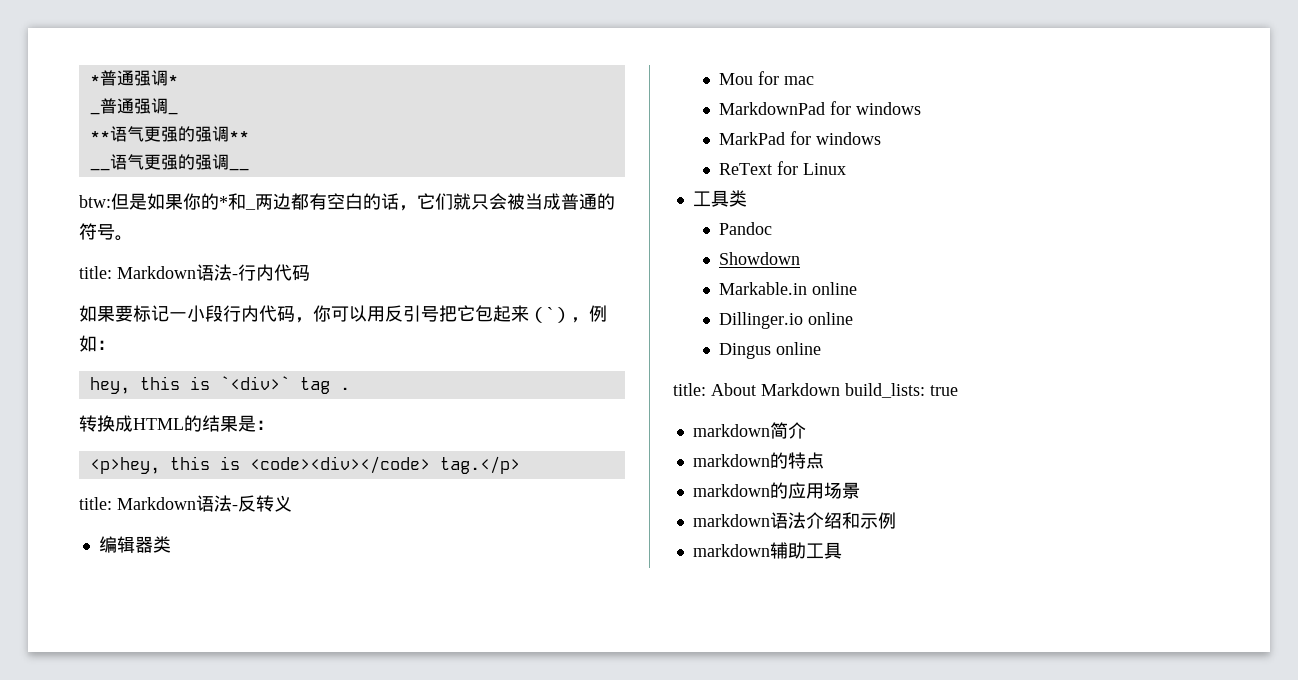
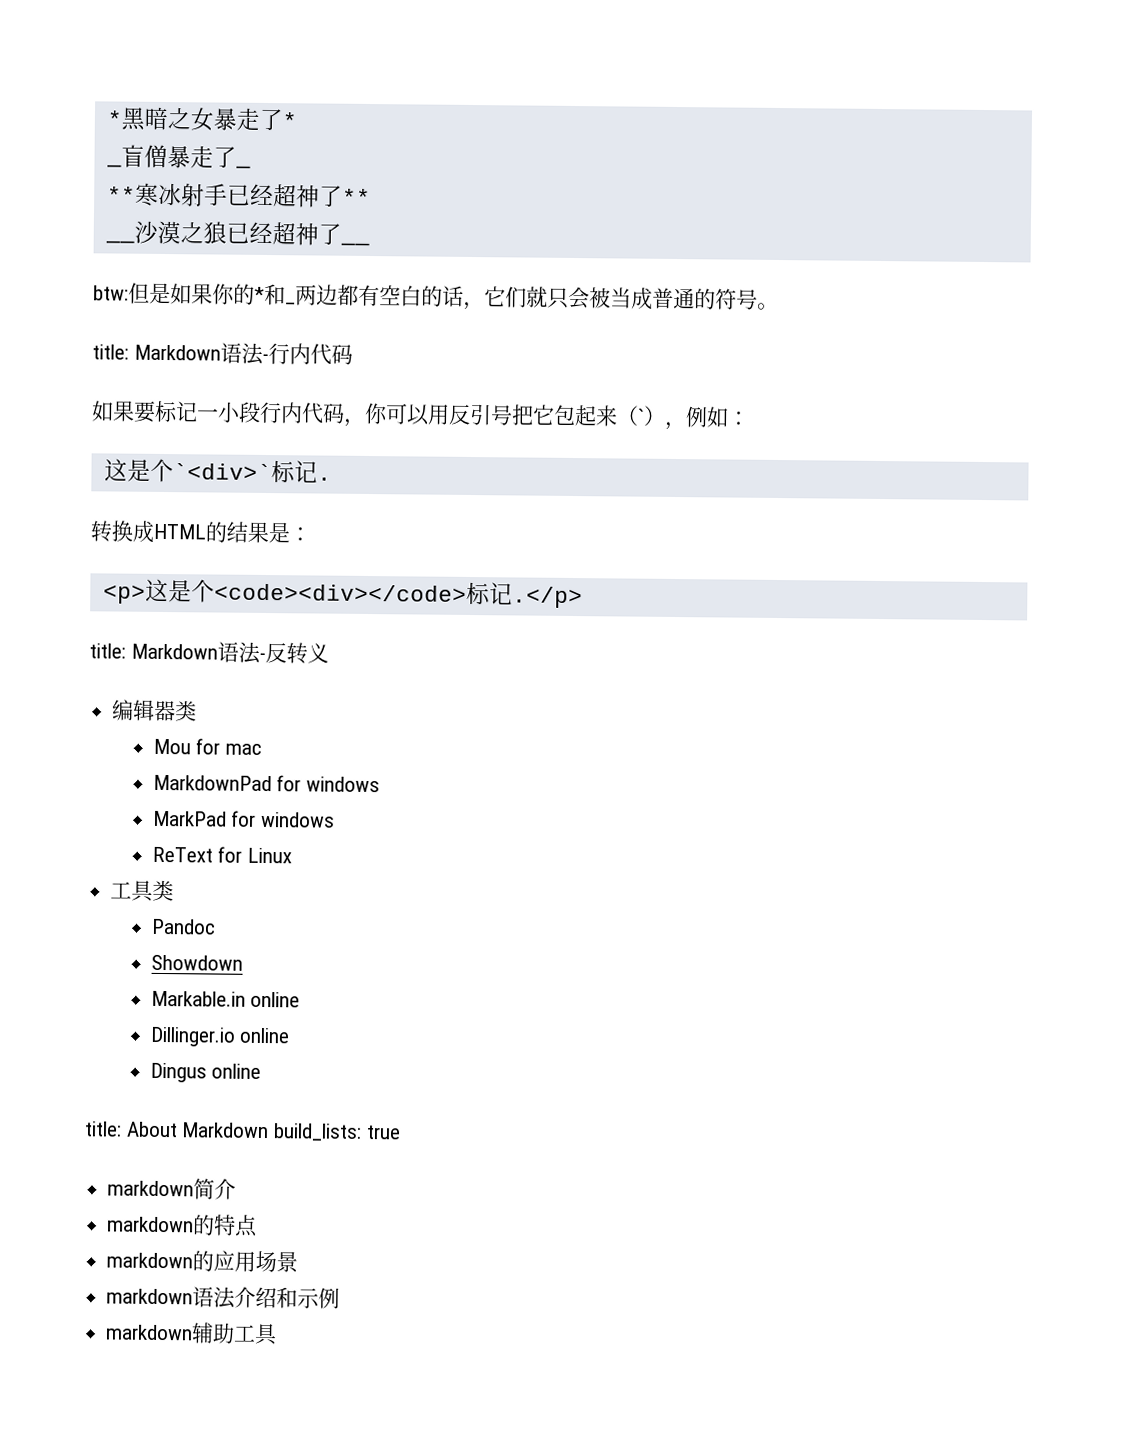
[89,70,168,86] *普通强调 -> [106,106,284,132] *黑暗之女暴走了
[99,98,168,114] 普通强调 -> [120,144,237,169] 盲僧暴走了
[109,126,249,142] [89,154,229,171] 语气更强的强调** // __语气更强的强调 -> [134,182,371,208] [104,220,342,246] 寒冰射手已经超神了** // __沙漠之狼已经超神了
[89,376,330,394] hey, this is `<div>` tag -> [103,458,318,484] 这是个`<div>`标记
[89,456,520,474] <p>hey, this is <code><div></code> tag.</p> -> [102,578,583,609] <p>这是个<code><div></code>标记.</p>

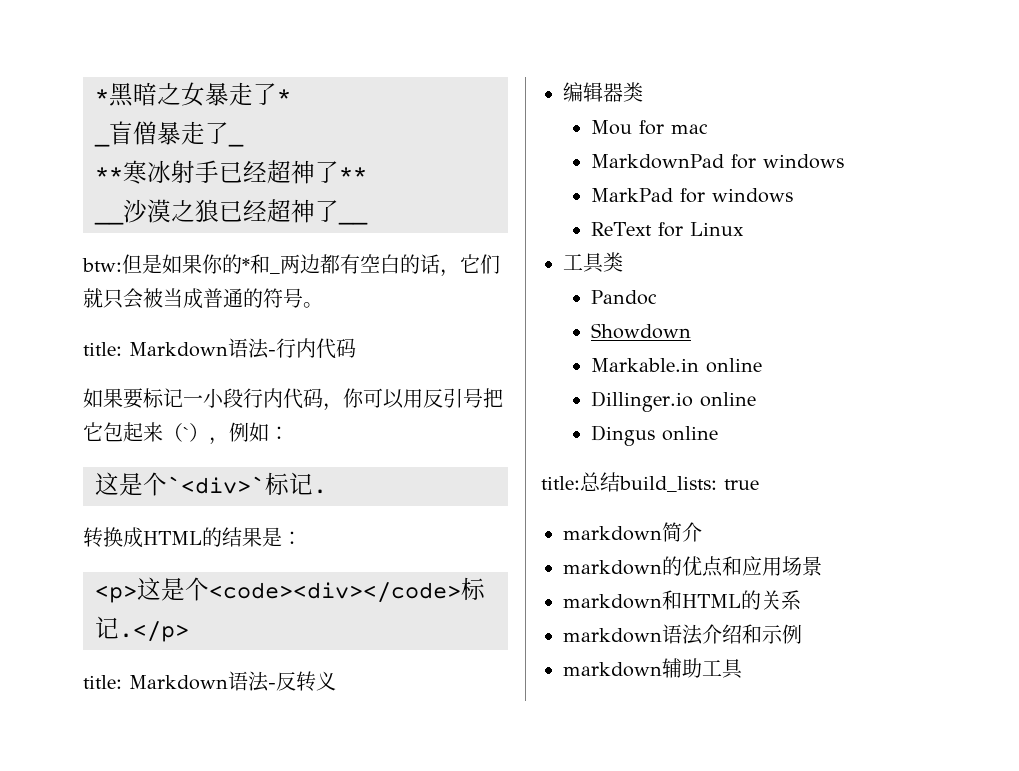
[125,1121,270,1139] About Markdown -> [580,472,620,492] 总结
[214,1214,237,1236] 特 -> [682,556,702,576] 优
[106,1250,215,1272] // markdown的 -> [722,556,742,576] 和
(299, 1262) none -> [563,590,801,610] // markdown和HTML的关系

